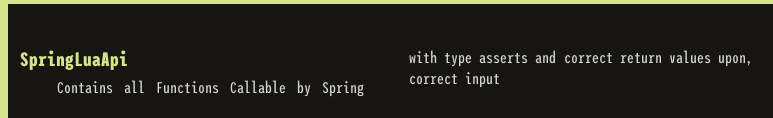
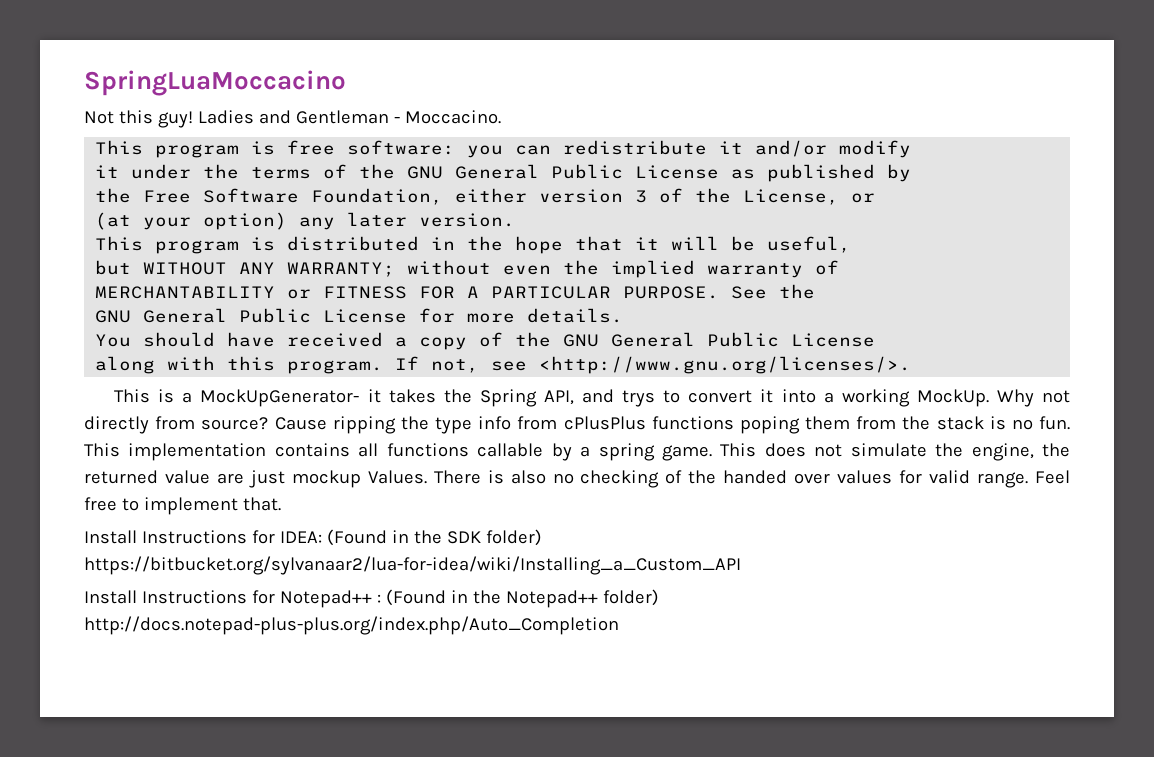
[20,50,128,70] [56,80,364,97] [409,50,753,67] [409,72,500,88] SpringLuaApi // Contains all Functions Callable by Spring with type asserts and correct return values upon, correct input -> [84,70,346,96] [84,110,501,128] [95,140,912,158] [95,164,912,182] [95,188,876,205] [95,212,516,230] [95,236,852,254] [95,260,840,278] [95,284,816,299] [95,308,624,323] [95,332,876,350] [95,356,912,374] [114,389,1070,407] [84,416,1070,434] [84,443,1070,461] [84,470,1070,488] [84,497,281,515] [84,529,542,546] [84,556,741,575] [84,589,659,608] [84,616,619,635] SpringLuaMoccacino // Not this guy! Ladies and Gentleman - Moccacino. // This program is free software: you can redistribute it and/or modify // it under the terms of the GNU General Public License as published by // the Free Software Foundation, either version 3 of the License, or // (at your option) any later version. // This program is distributed in the hope that it will be useful, // but WITHOUT ANY WARRANTY; without even the implied warranty of // MERCHANTABILITY or FITNESS FOR A PARTICULAR PURPOSE. See the // GNU General Public License for more details. // You should have received a copy of the GNU General Public License // along with this program. If not, see <http://www.gnu.org/licenses/>. // This is a MockUpGenerator- it takes the Spring API, and trys to convert it into a working MockUp. Why not directly from source? Cause ripping the type info from cPlusPlus functions poping them from the stack is no fun. This implementation contains all functions callable by a spring game. This does not simulate the engine, the returned value are just mockup Values. There is also no checking of the handed over values for valid range. Feel free to implement that. // Install Instructions for IDEA: (Found in the SDK folder) https://bitbucket.org/sylvanaar2/lua-for-idea/wiki/Installing_a_Custom_API // Install Instructions for Notepad++ : (Found in the Notepad++ folder) http://docs.notepad-plus-plus.org/index.php/Auto_Completion

